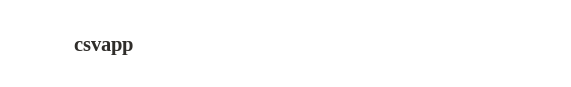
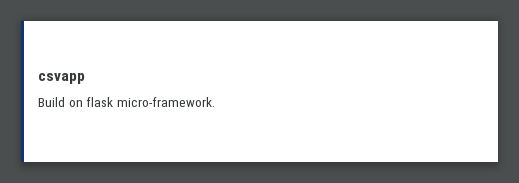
(133, 48) none -> [38,97,215,107] // Build on flask micro-framework.

